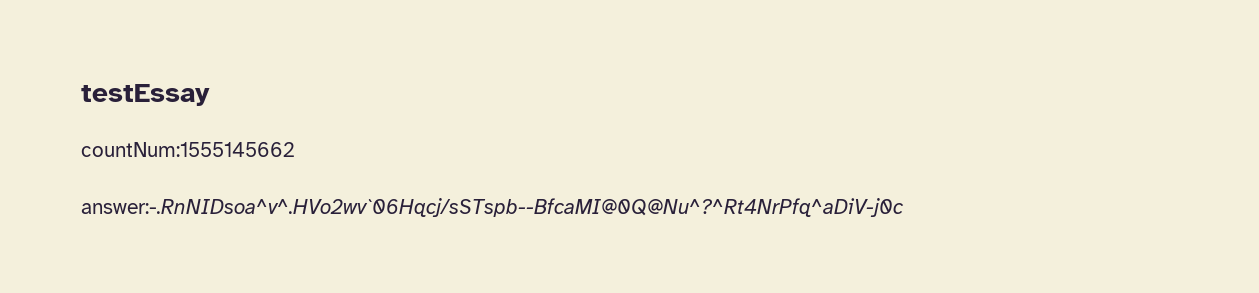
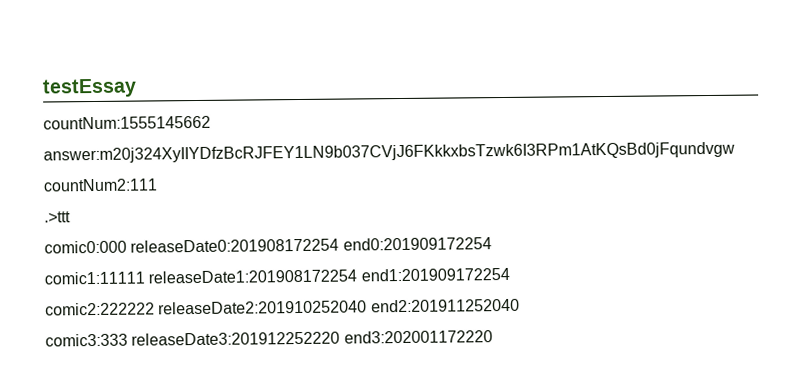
[81,198,904,217] answer:-.RnNIDsoa^v^.HVo2wv`06Hqcj/sSTspb--BfcaMI@0Q@Nu^?^Rt4NrPfq^aDiV-j0c -> [43,141,735,164] [43,178,158,192] [44,211,71,223] [44,237,492,254] [44,267,510,285] [45,298,520,316] [45,330,493,347] answer:m20j324XyIIYDfzBcRJFEY1LN9b037CVjJ6FKkkxbsTzwk6I3RPm1AtKQsBd0jFqundvgw // countNum2:111 // .>ttt // comic0:000 releaseDate0:201908172254 end0:201909172254 // comic1:11111 releaseDate1:201908172254 end1:201909172254 // comic2:222222 releaseDate2:201910252040 end2:201911252040 // comic3:333 releaseDate3:201912252220 end3:202001172220

